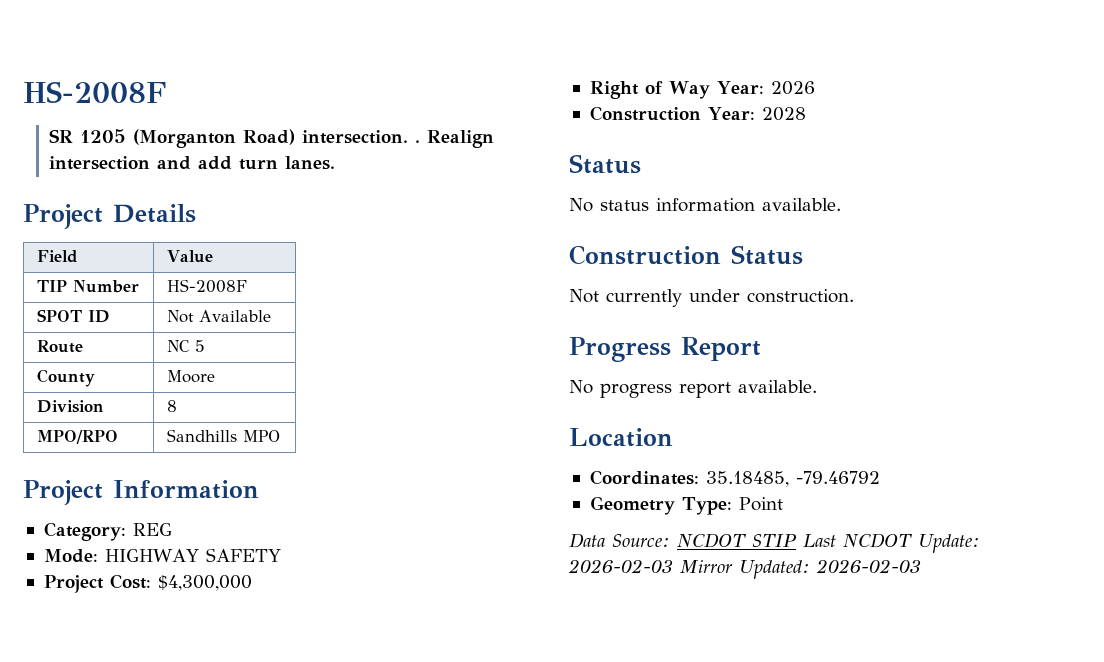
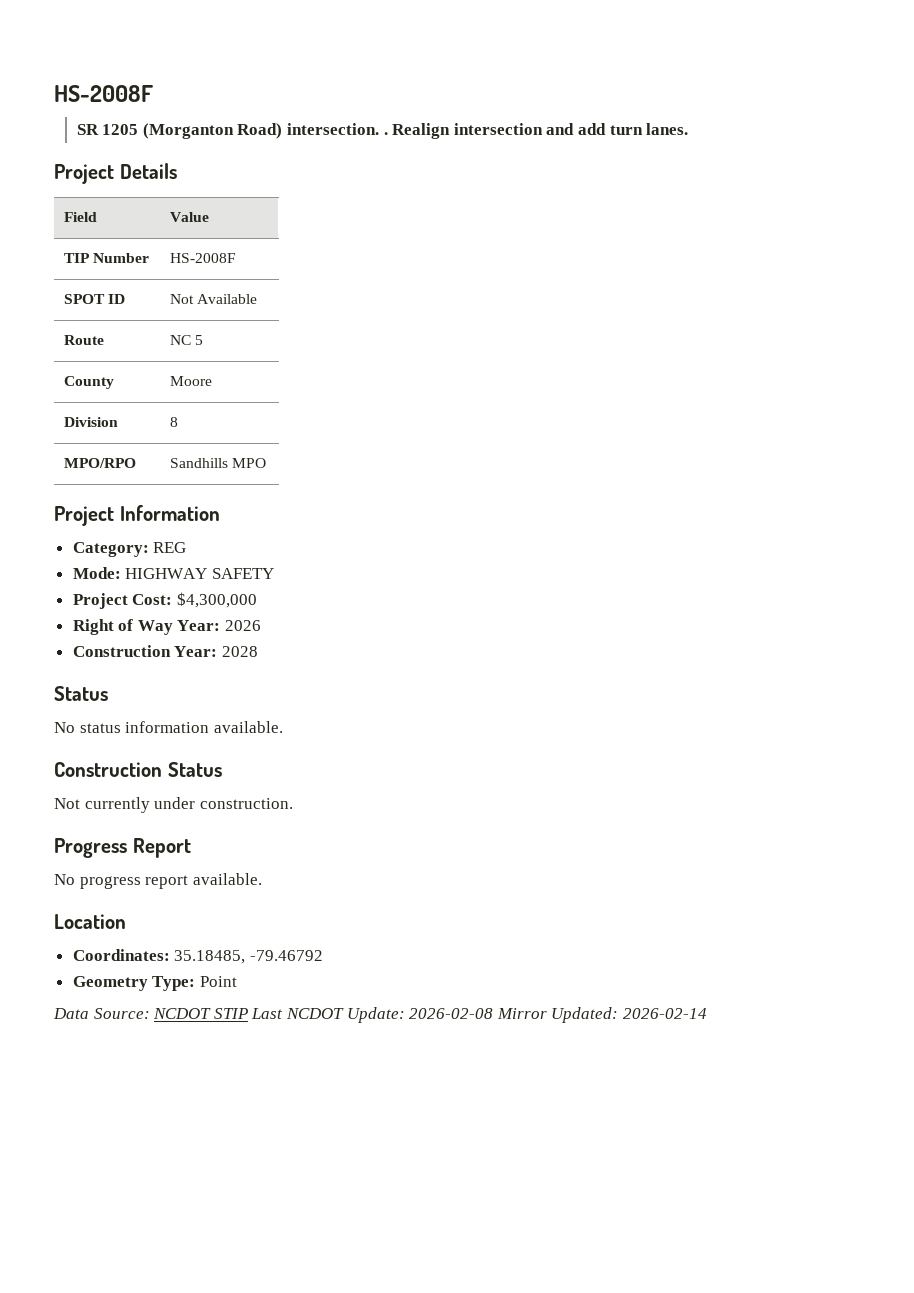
[568,559,673,573] 2026-02-03 -> [409,1008,494,1019] 2026-02-08
[816,559,921,573] 2026-02-03 -> [622,1008,707,1019] 2026-02-14

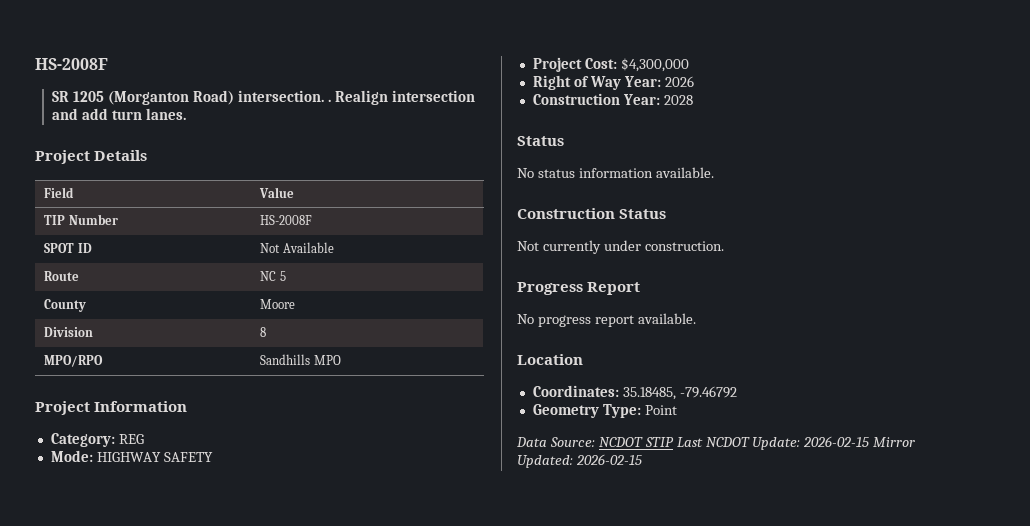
[409,1008,494,1019] 2026-02-08 -> [803,436,870,447] 2026-02-15
[622,1008,707,1019] 2026-02-14 -> [575,454,642,465] 2026-02-15

